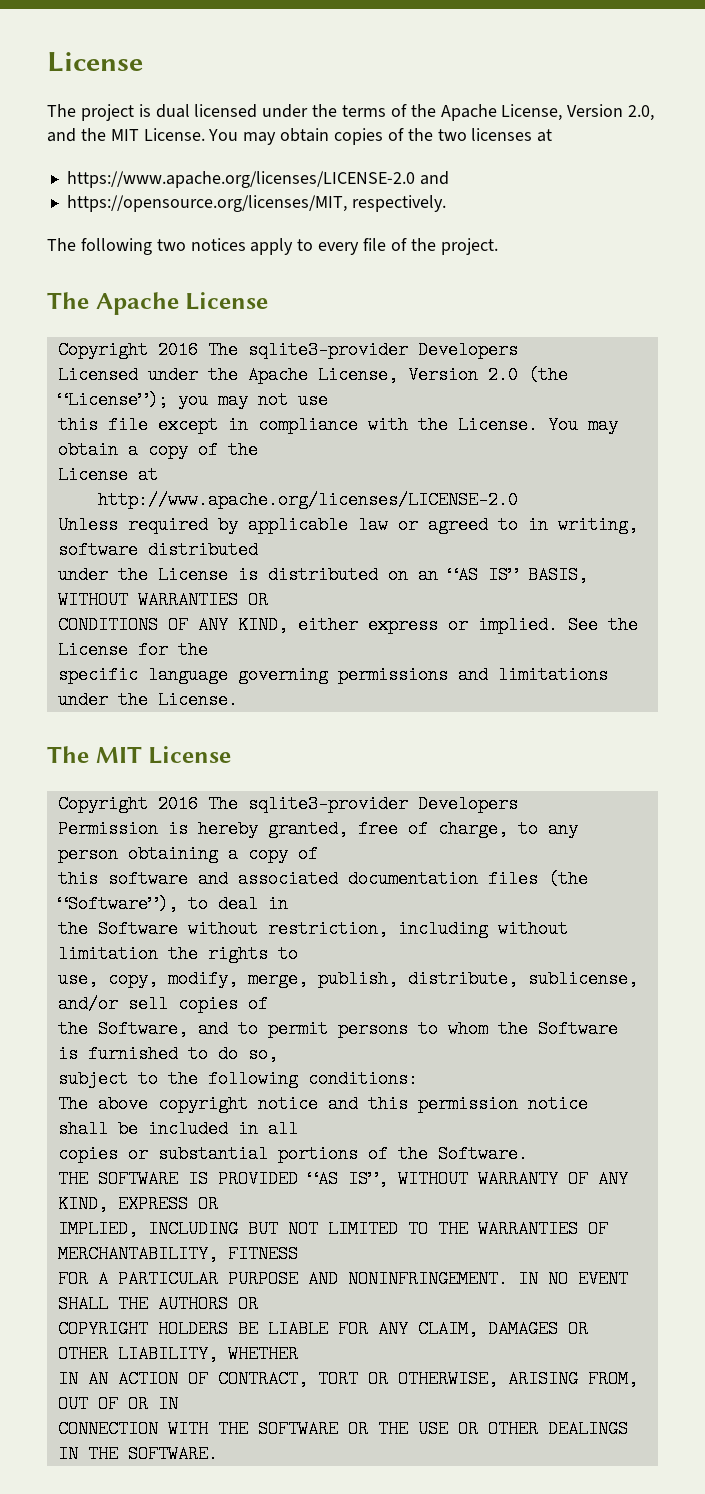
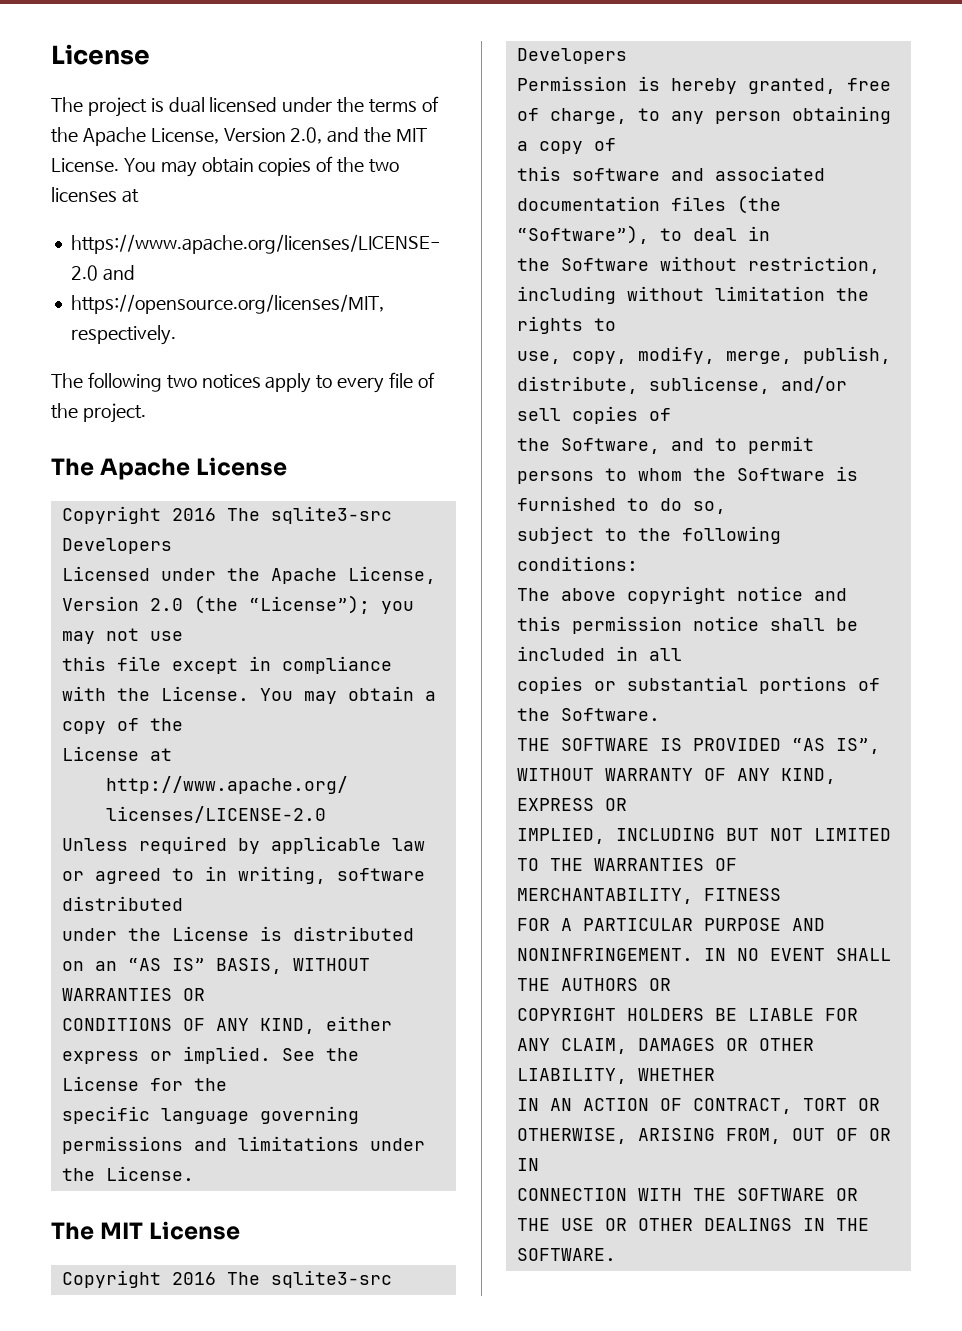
[247,341,408,359] sqlite3-provider -> [270,506,392,524] sqlite3-src
[247,795,408,813] sqlite3-provider -> [270,1270,392,1288] sqlite3-src

